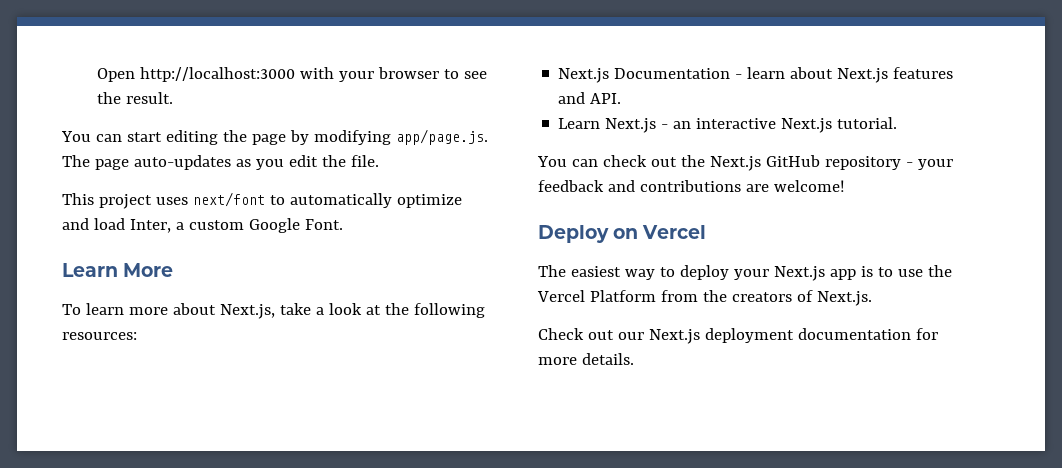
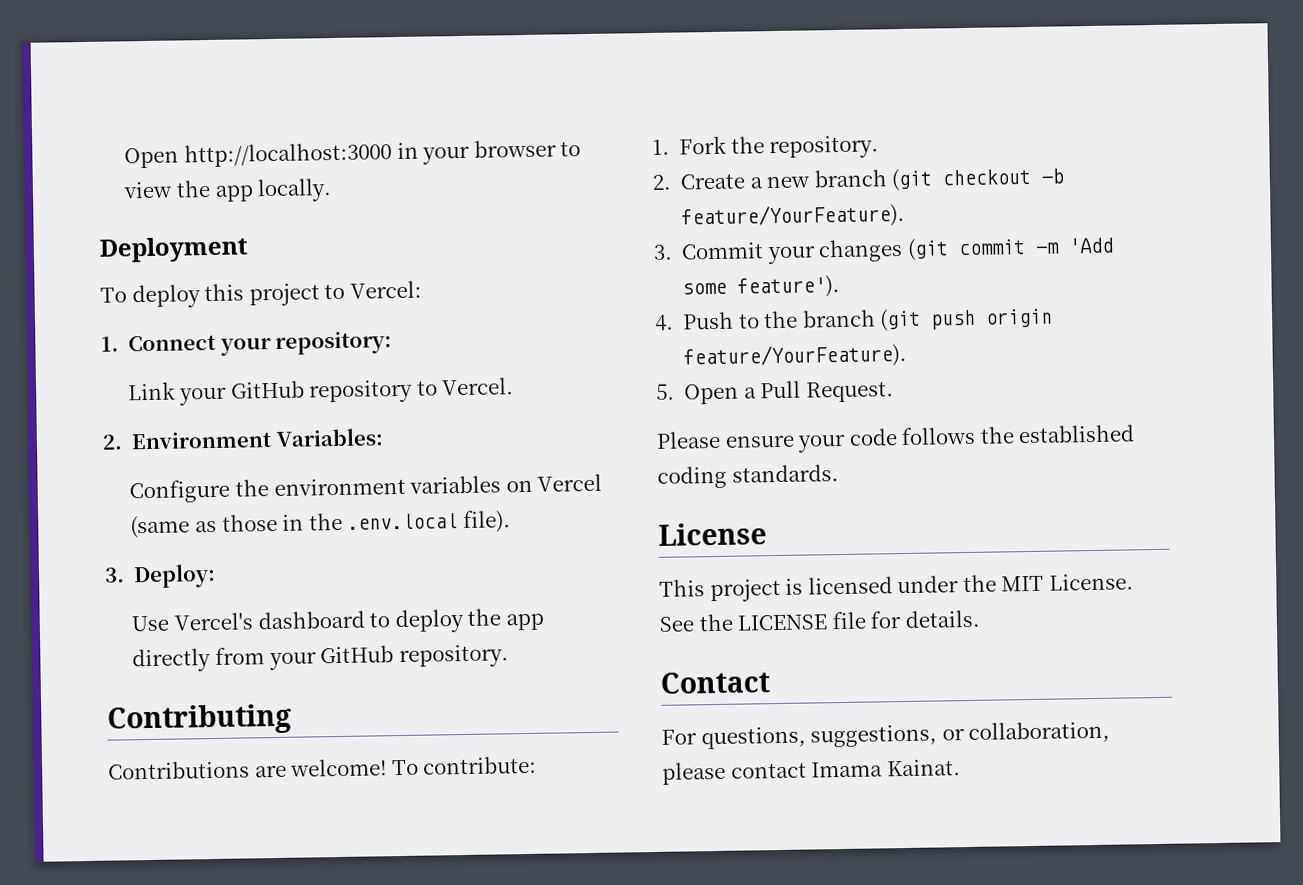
[300,67,335,79] with -> [396,142,419,160] in
[464,71,488,79] [97,92,174,104] [61,129,488,145] [62,155,379,170] [62,192,462,209] [62,218,343,233] [62,263,174,277] [62,303,485,319] [62,332,137,340] [558,67,954,83] [558,92,622,104] [558,117,898,133] [537,155,953,171] [538,180,845,192] [538,225,707,243] [538,265,952,281] [537,290,872,306] [538,328,938,344] [538,353,634,365] see the result. // You can start editing the page by modifying app/page.js. The page auto-updates as you edit the file. // This project uses next/font to automatically optimize and load Inter, a custom Google Font. // Learn More // To learn more about Next.js, take a look at the following resources: // Next.js Documentation - learn about Next.js features and API. // Learn Next.js - an interactive Next.js tutorial. // You can check out the Next.js GitHub repository - your feedback and contributions are welcome! // Deploy on Vercel // The easiest way to deploy your Next.js app is to use the Vercel Platform from the creators of Next.js. // Check out our Next.js deployment documentation for more details. -> [123,178,333,203] [99,236,249,263] [100,280,422,309] [101,331,393,356] [127,377,515,406] [102,428,384,450] [129,473,603,504] [130,510,511,539] [104,563,217,589] [131,608,544,634] [132,644,509,673] [107,703,292,736] [108,755,538,780] [652,135,880,160] [652,168,1065,192] [681,203,906,230] [653,237,1114,265] [682,274,841,299] [654,308,1054,332] [683,343,908,370] [656,380,894,405] [656,424,1136,453] [657,464,839,489] [658,522,767,546] [659,573,1134,603] [659,609,980,632] [660,671,770,694] [661,720,1111,750] [662,759,961,785] view the app locally. // Deployment // To deploy this project to Vercel: // 1. Connect your repository: // Link your GitHub repository to Vercel. // 2. Environment Variables: // Configure the environment variables on Vercel (same as those in the .env.local file). // 3. Deploy: // Use Vercel's dashboard to deploy the app directly from your GitHub repository. // Contributing // Contributions are welcome! To contribute: // 1. Fork the repository. // 2. Create a new branch (git checkout -b feature/YourFeature). // 3. Commit your changes (git commit -m 'Add some feature'). // 4. Push to the branch (git push origin feature/YourFeature). // 5. Open a Pull Request. // Please ensure your code follows the established coding standards. // License // This project is licensed under the MIT License. See the LICENSE file for details. // Contact // For questions, suggestions, or collaboration, please contact Imama Kainat.

